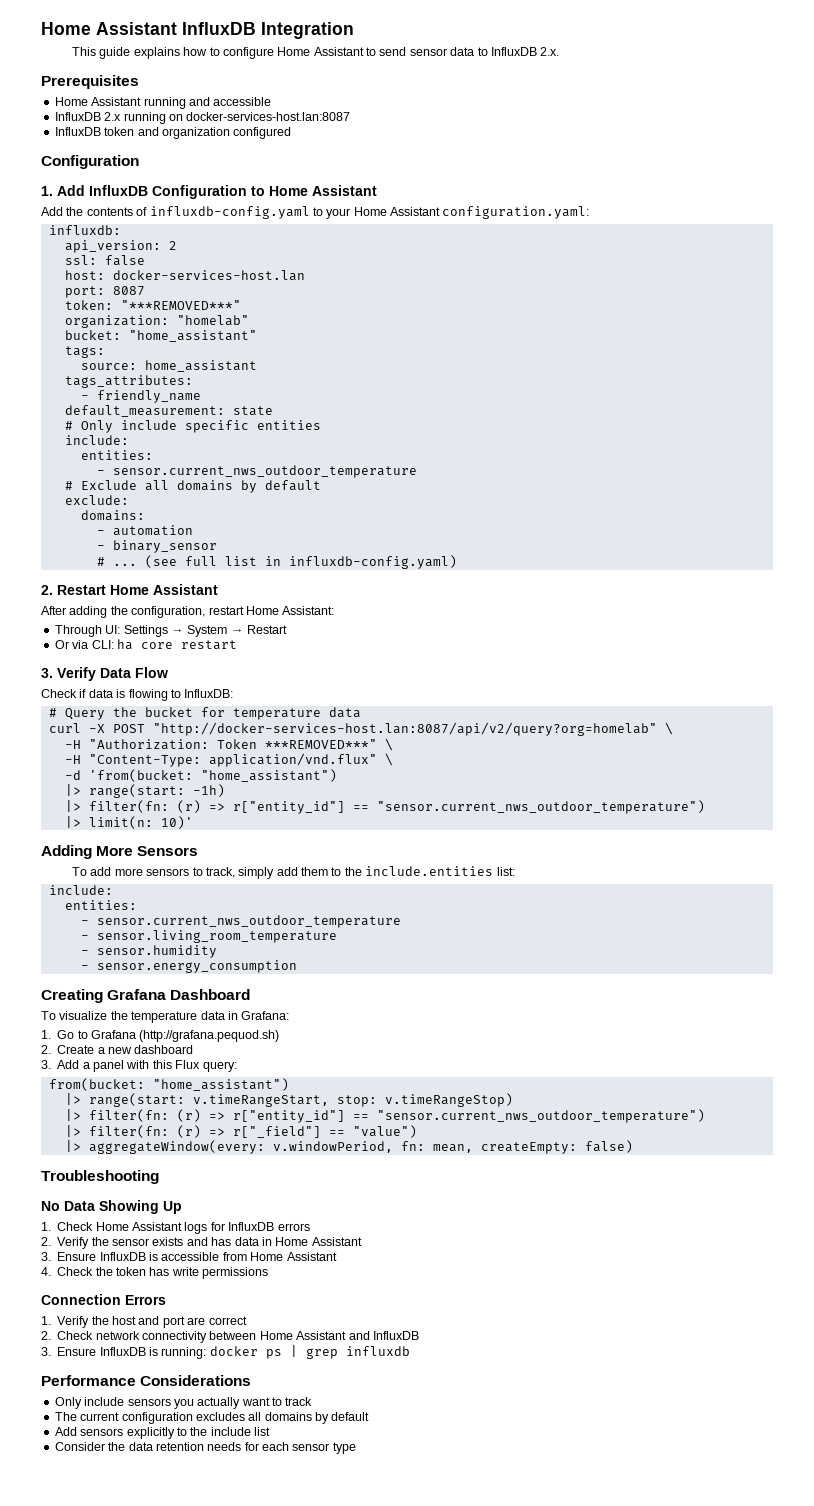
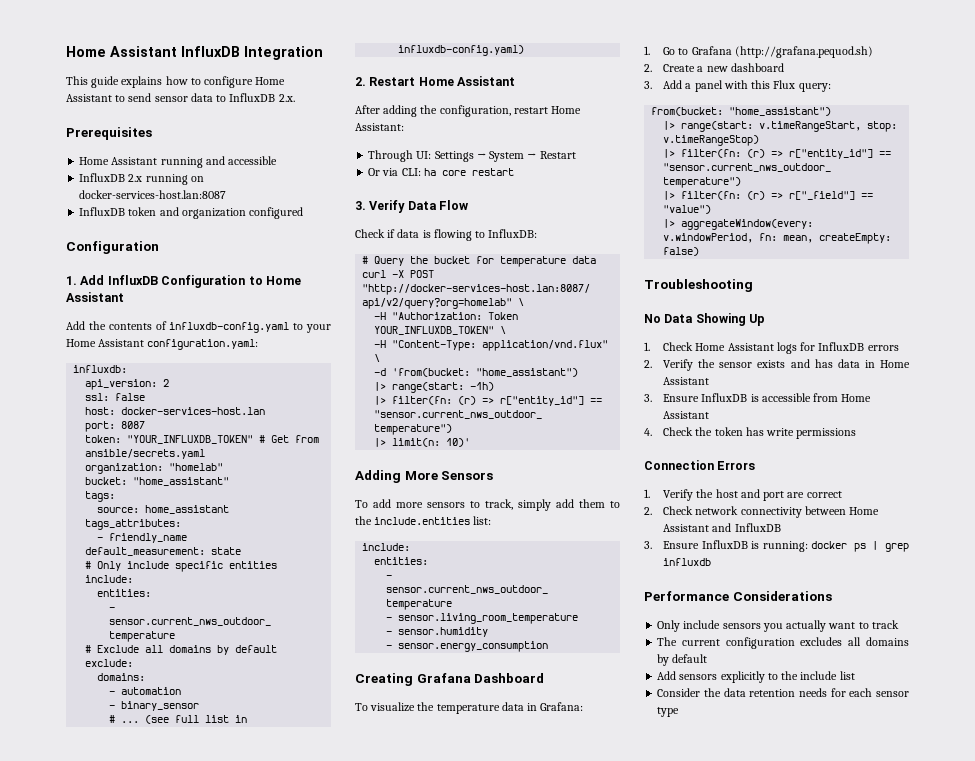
[120,300,241,310] "***REMOVED***" -> [127,435,320,444] [85,449,206,459] "YOUR_INFLUXDB_TOKEN" # Get from ansible/secrets.yaml
[264,739,377,749] ***REMOVED***" -> [374,326,495,335] YOUR_INFLUXDB_TOKEN"

